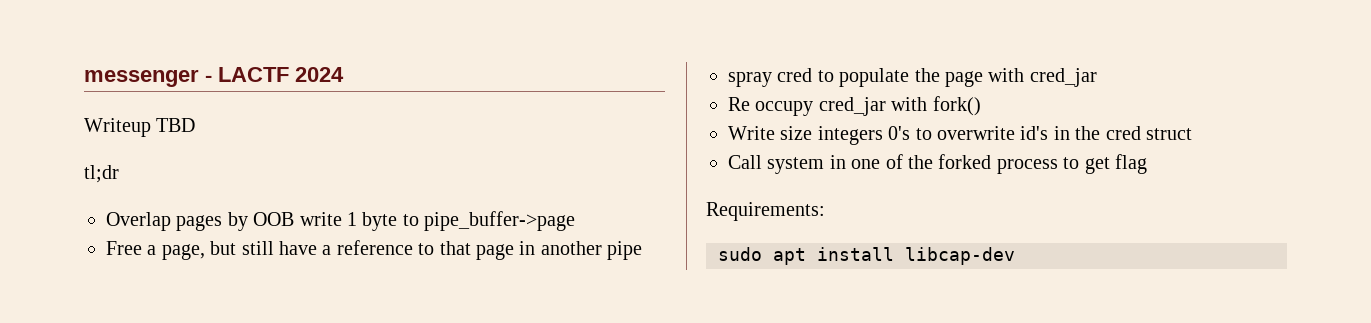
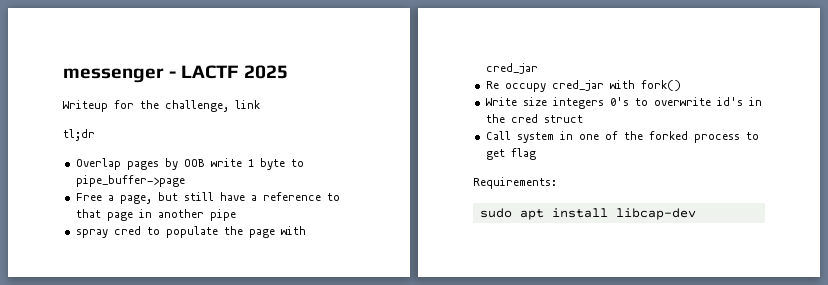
[295,67,344,82] 2024 -> [244,65,289,79] 2025
[156,118,196,132] TBD -> [114,100,260,112] for the challenge, link

